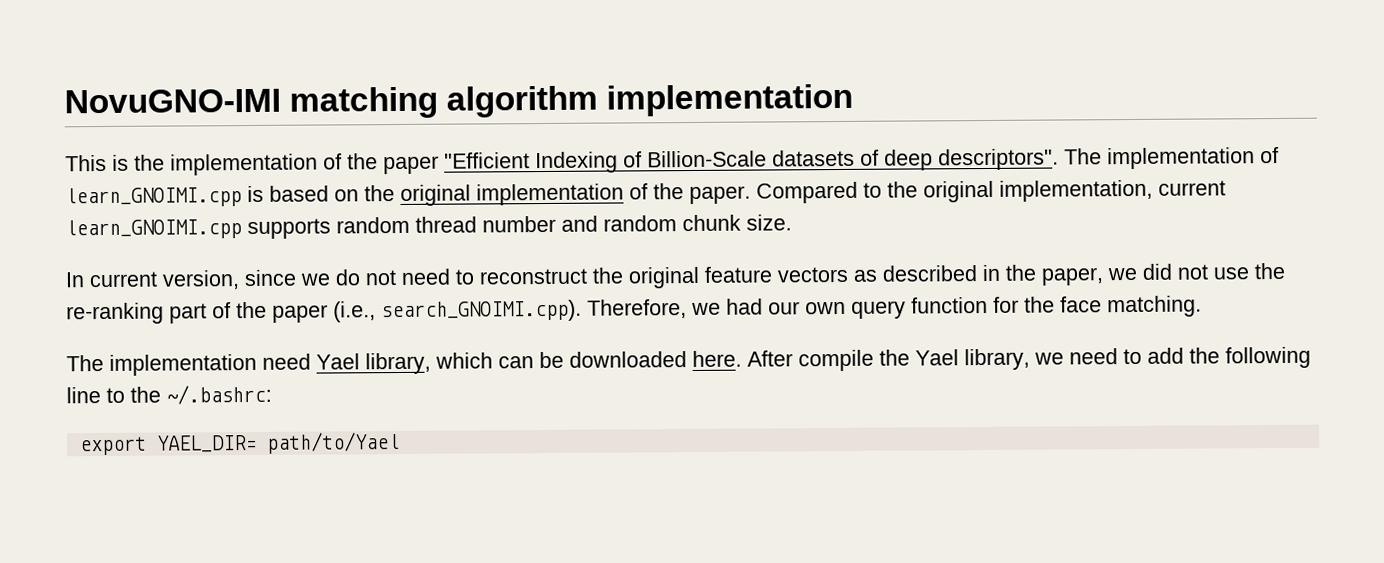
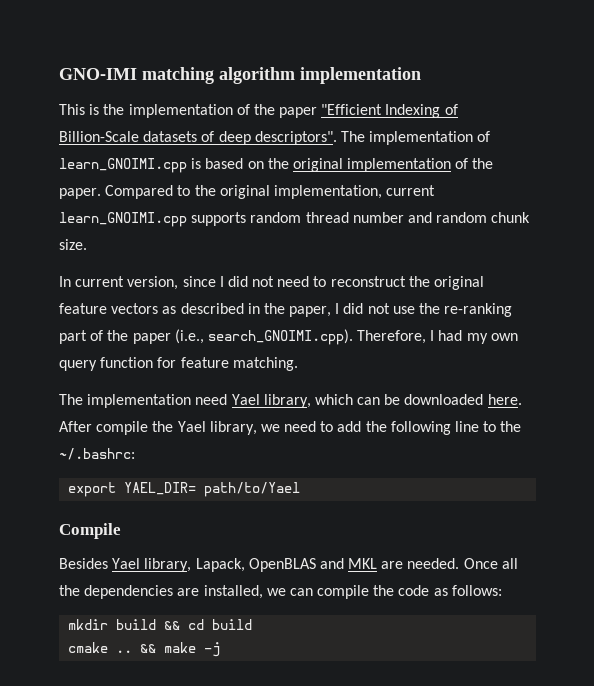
[64,88,281,114] NovuGNO-IMI -> [59,68,137,80] GNO-IMI
[300,269,361,286] we do -> [219,276,248,287] I did
[1107,267,1137,281] we -> [335,303,340,314] I
[691,298,800,316] we had our -> [430,330,488,344] I had my
[1024,296,1102,313] the face -> [180,357,229,368] feature
(400, 442) none -> [59,523,121,539] [59,558,518,572] [59,585,502,599] [68,619,253,630] [68,642,221,657] // Compile // Besides Yael library, Lapack, OpenBLAS and MKL are needed. Once all the dependencies are installed, we can compile the code as follows: // mkdir build && cd build // cmake .. && make -j

